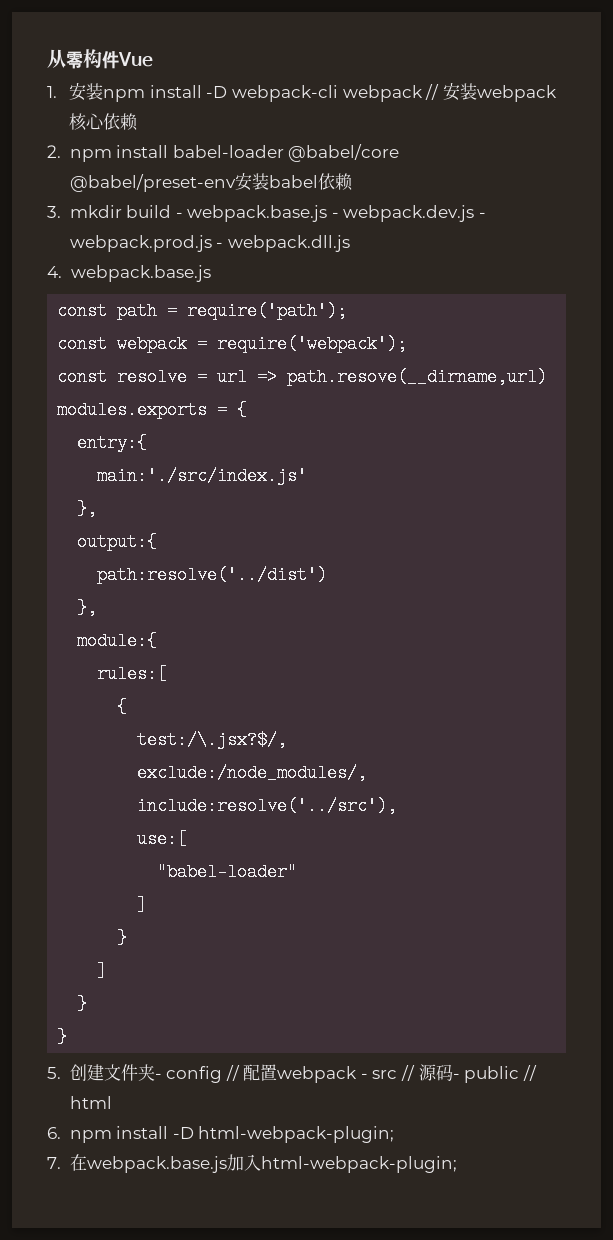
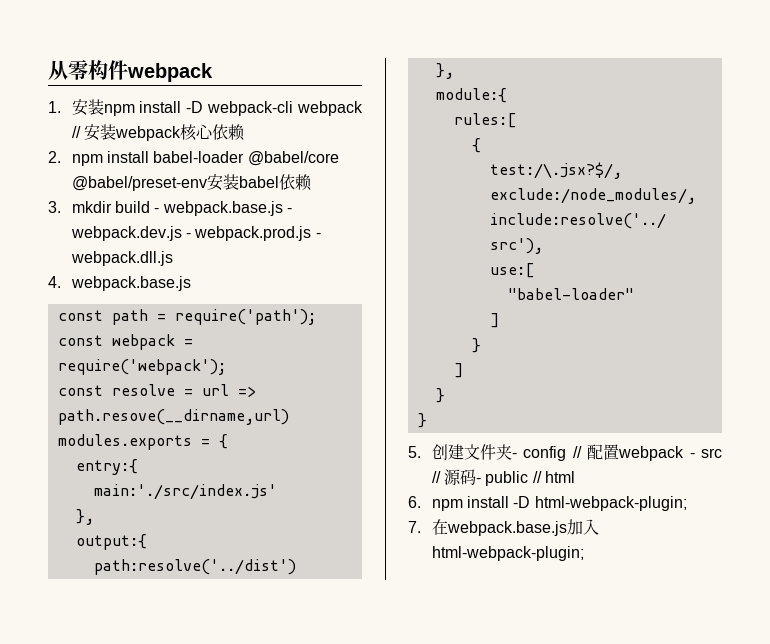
[118,52,153,67] Vue -> [127,63,213,82] webpack

